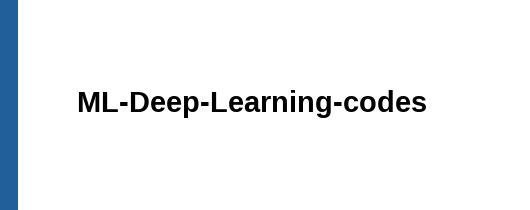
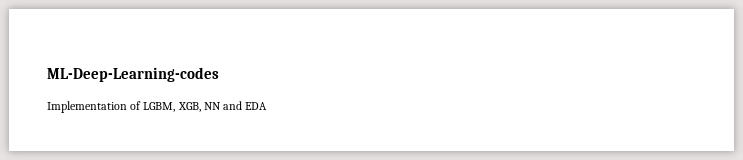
(427, 104) none -> [47,101,268,113] // Implementation of LGBM, XGB, NN and EDA

